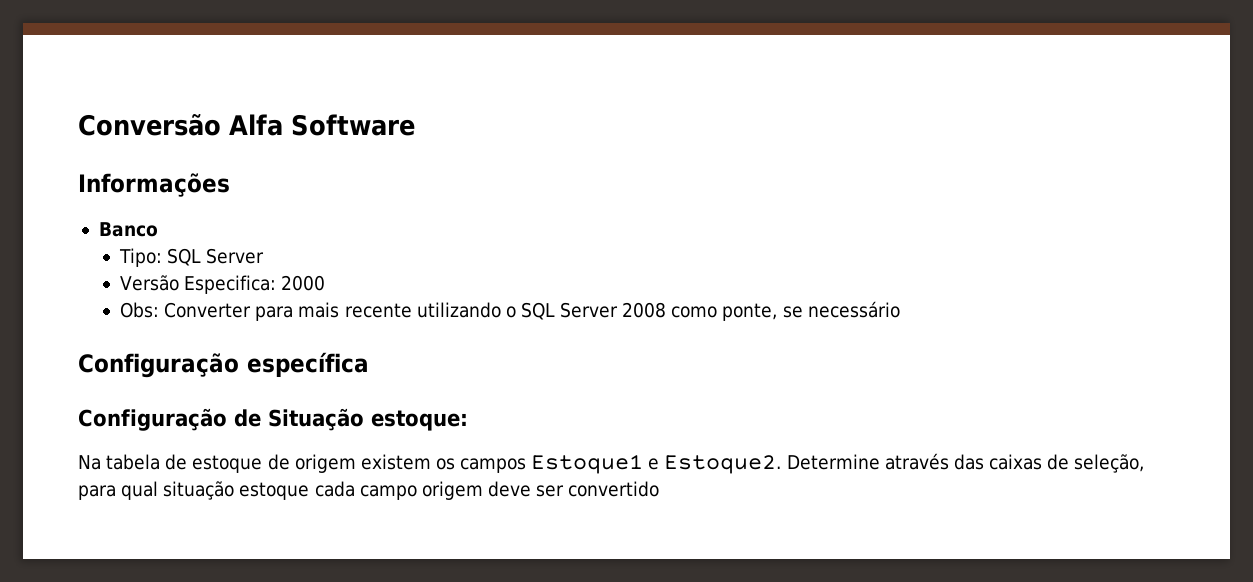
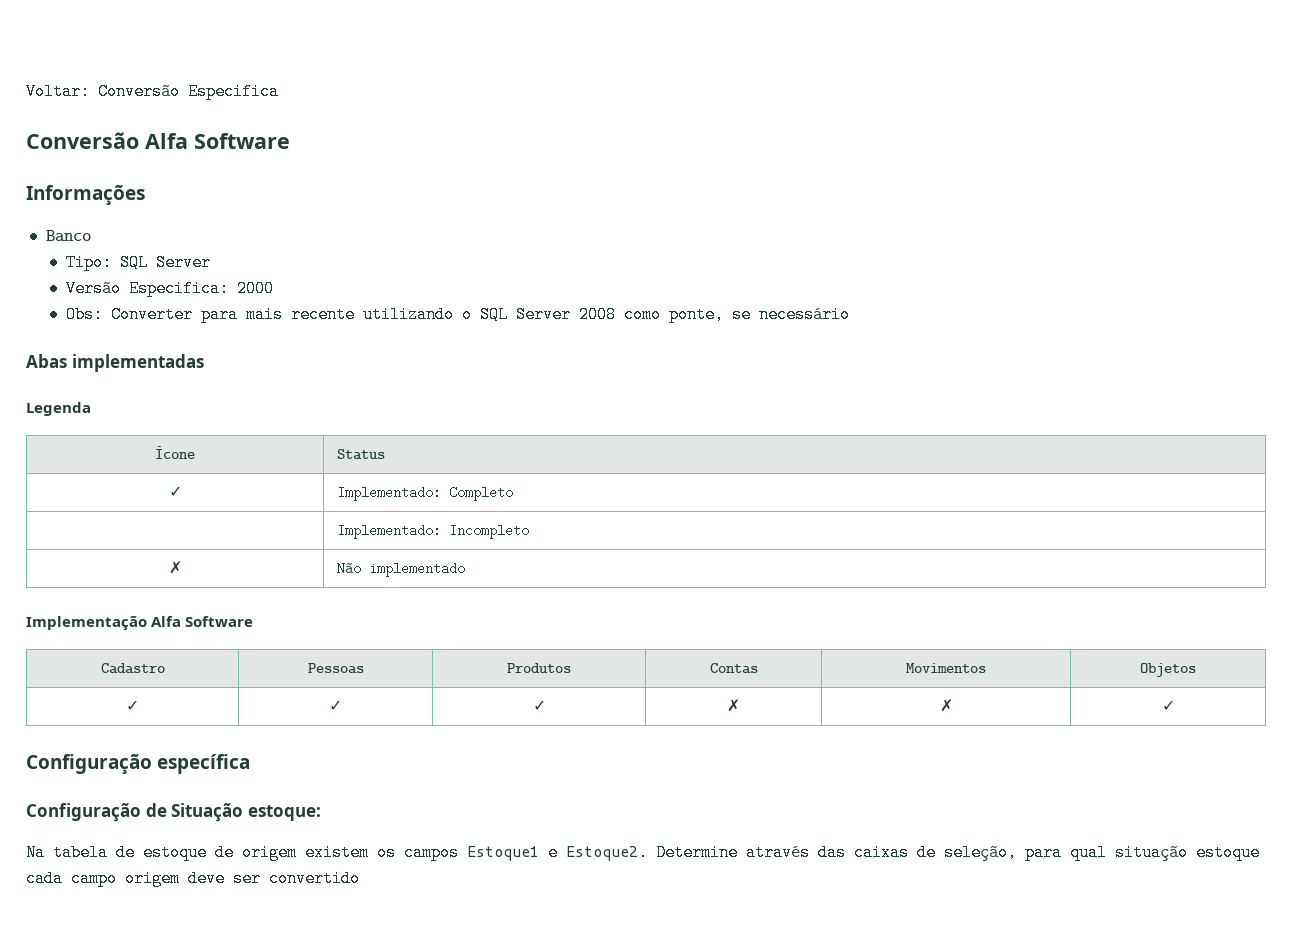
(78, 125) none -> [26,83,279,100] Voltar: Conversão Especifica //
(900, 309) none -> [26,354,204,372] [26,402,91,416] [155,446,195,459] [336,449,385,460] [168,486,182,497] [336,486,513,501] [336,524,529,539] [168,561,182,574] [336,562,465,577] [26,616,254,631] [100,663,165,674] [307,663,364,674] [507,663,571,673] [709,663,758,674] [906,663,986,673] [1140,663,1196,677] [126,700,139,711] [329,700,342,711] [532,700,546,711] [727,699,740,712] [939,699,953,712] [1161,700,1175,711] // Abas implementadas // Legenda // Ícone | Status // ✓ | Implementado: Completo // | Implementado: Incompleto // ✗ | Não implementado // Implementação Alfa Software // Cadastro | Pessoas | Produtos | Contas | Movimentos | Objetos // ✓ | ✓ | ✓ | ✗ | ✗ | ✓

